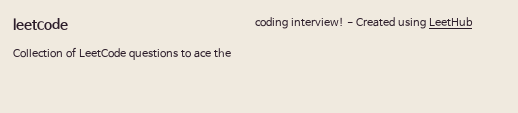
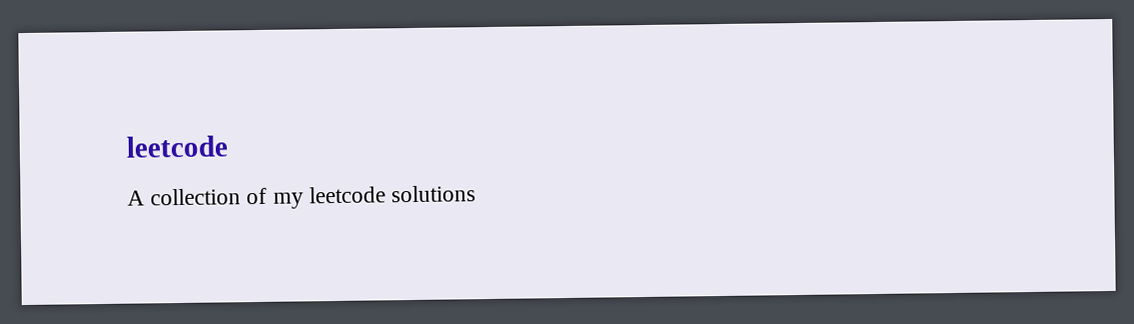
[13,47,231,60] [255,17,473,29] Collection of LeetCode questions to ace the coding interview! - Created using LeetHub -> [127,185,477,209] A collection of my leetcode solutions

